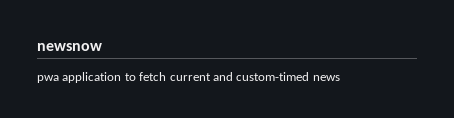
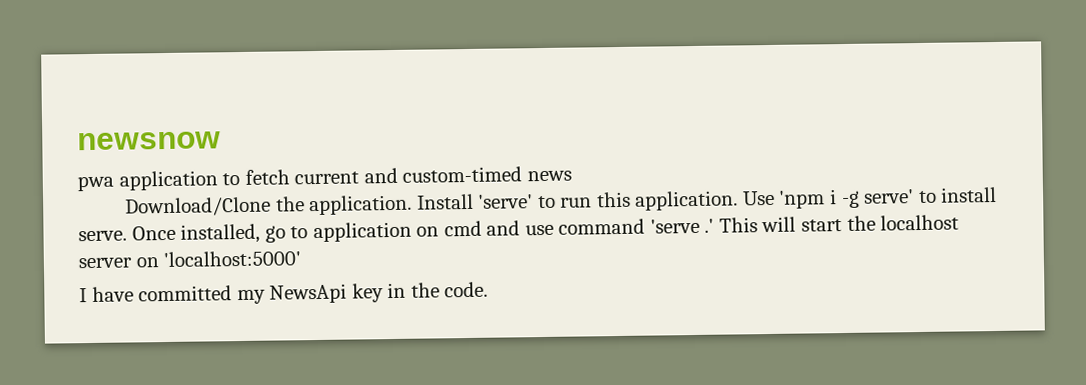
(340, 78) none -> [125,186,998,217] [78,214,960,244] [78,250,302,269] [79,281,489,305] // Download/Clone the application. Install 'serve' to run this application. Use 'npm i -g serve' to install serve. Once installed, go to application on cmd and use command 'serve .' This will start the localhost server on 'localhost:5000' // I have committed my NewsApi key in the code.

